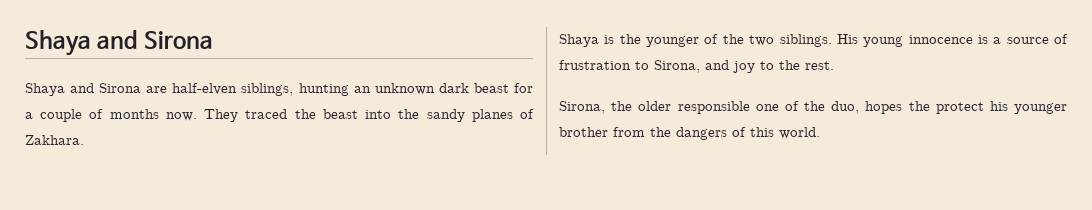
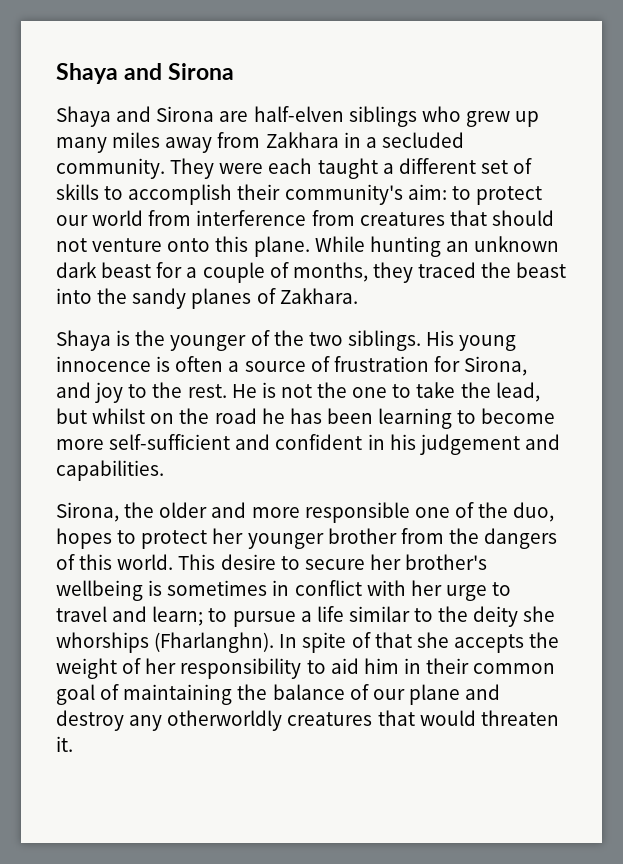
[241,83,294,96] siblings, -> [348,106,540,127] [56,132,464,153] [56,158,533,179] [56,184,542,205] [56,210,554,226] [56,236,365,257] siblings who grew up many miles away from Zakhara in a secluded community. They were each taught a different set of skills to accomplish their community's aim: to protect our world from interference from creatures that should not venture onto this plane. While
[109,109,239,122] months now. They -> [292,262,413,283] months, they
(988, 39) none -> [175,356,224,372] often
[635,61,649,70] to -> [433,356,460,372] for
(834, 65) none -> [231,382,540,402] [56,408,556,429] [56,434,560,455] [56,460,164,481] He is not the one to take the lead, but whilst on the road he has been learning to become more self-sufficient and confident in his judgement and capabilities.
(672, 106) none -> [211,502,300,518] and more
[908,101,1008,114] the protect his -> [117,528,244,549] to protect her
(820, 133) none -> [178,554,488,570] [56,580,512,601] [56,606,556,627] [56,632,560,653] [56,658,556,679] [56,684,501,705] [56,710,559,731] [56,736,73,752] This desire to secure her brother's wellbeing is sometimes in conflict with her urge to travel and learn; to pursue a life similar to the deity she whorships (Fharlanghn). In spite of that she accepts the weight of her responsibility to aid him in their common goal of maintaining the balance of our plane and destroy any otherworldly creatures that would threaten it.

